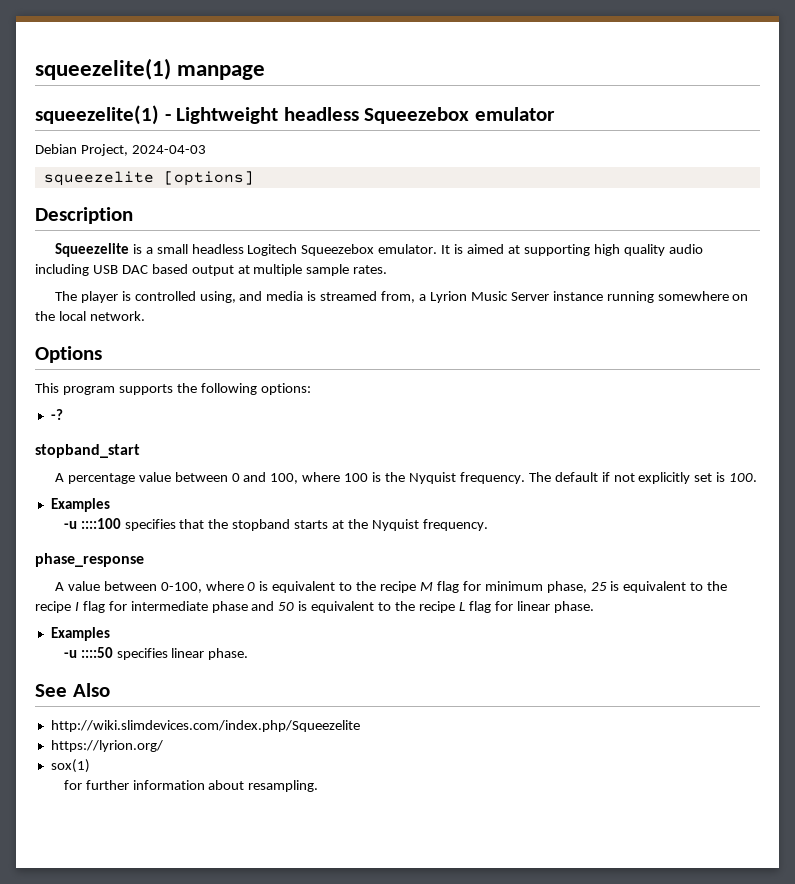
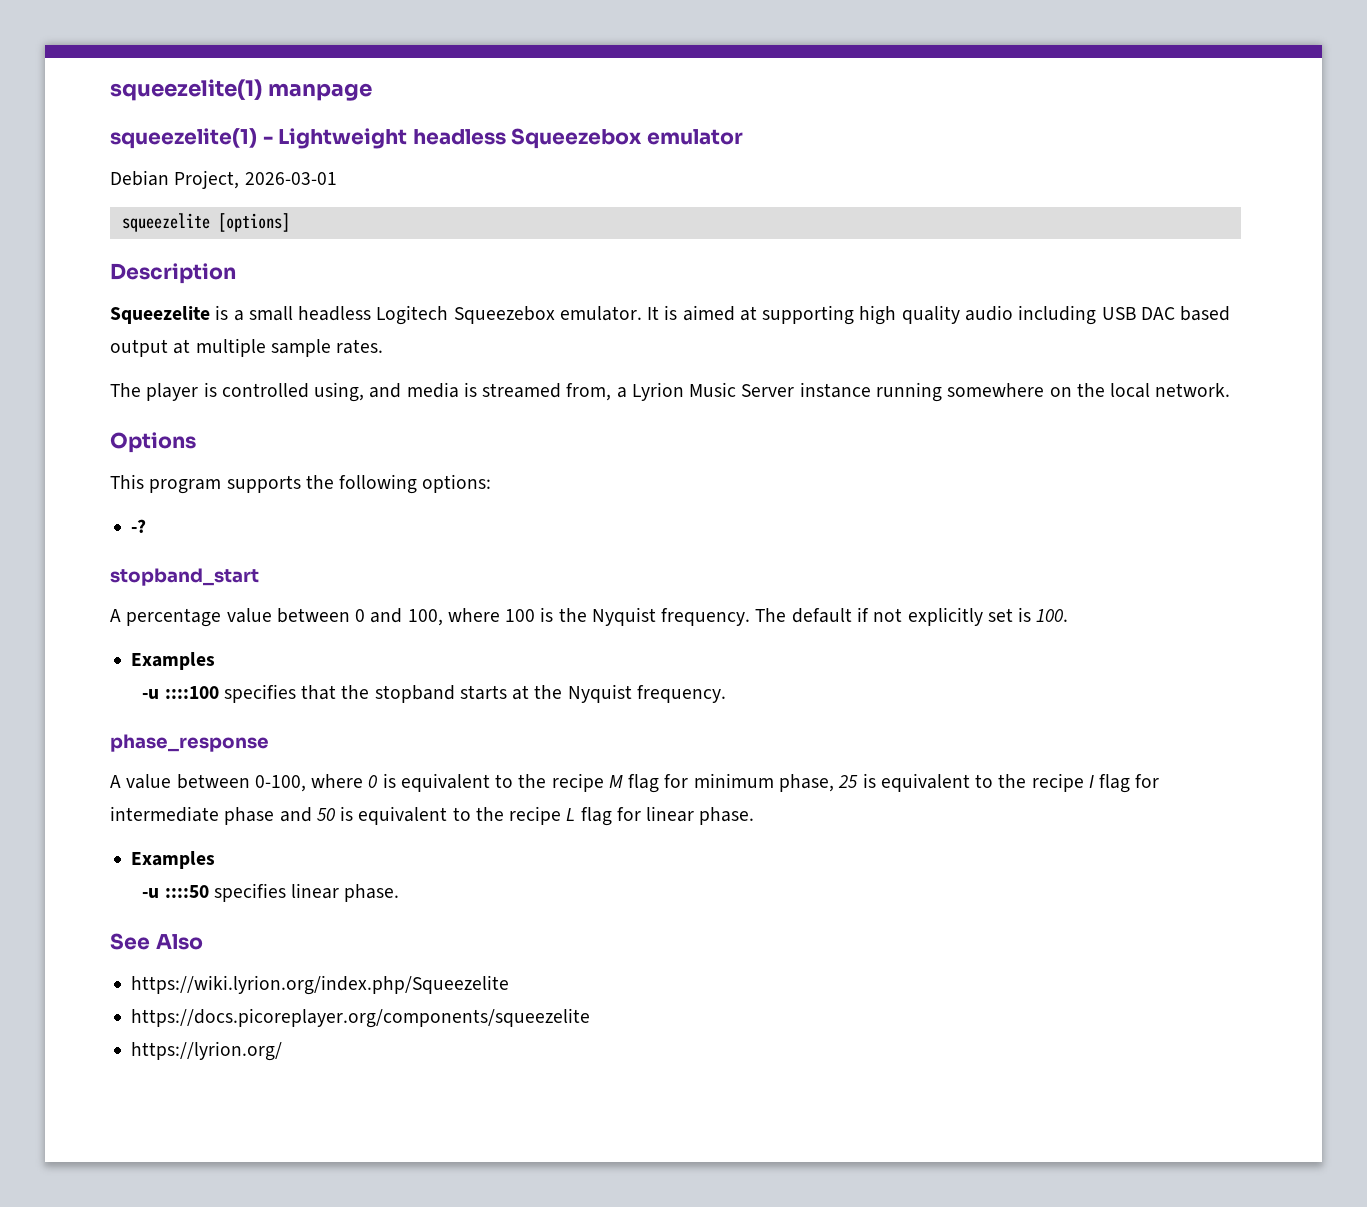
[131,145,206,154] 2024-04-03 -> [244,172,337,185] 2026-03-01
[50,720,360,732] http://wiki.slimdevices.com/index.php/Squeezelite -> [131,975,510,995] [131,1008,591,1028] https://wiki.lyrion.org/index.php/Squeezelite // https://docs.picoreplayer.org/components/squeezelite
[50,759,90,773] [63,780,319,792] // sox(1) // for further information about resampling. -> (283, 1051) none

